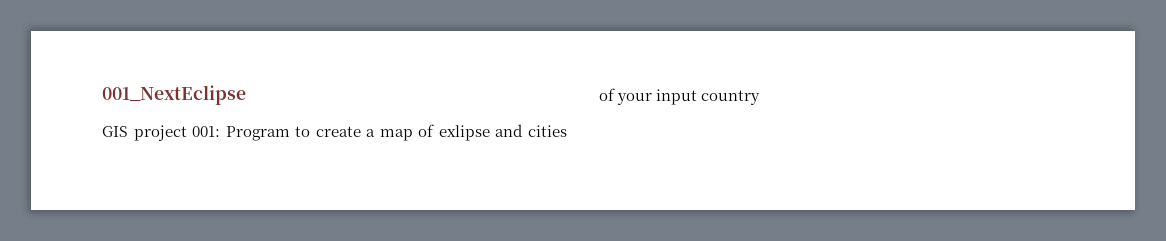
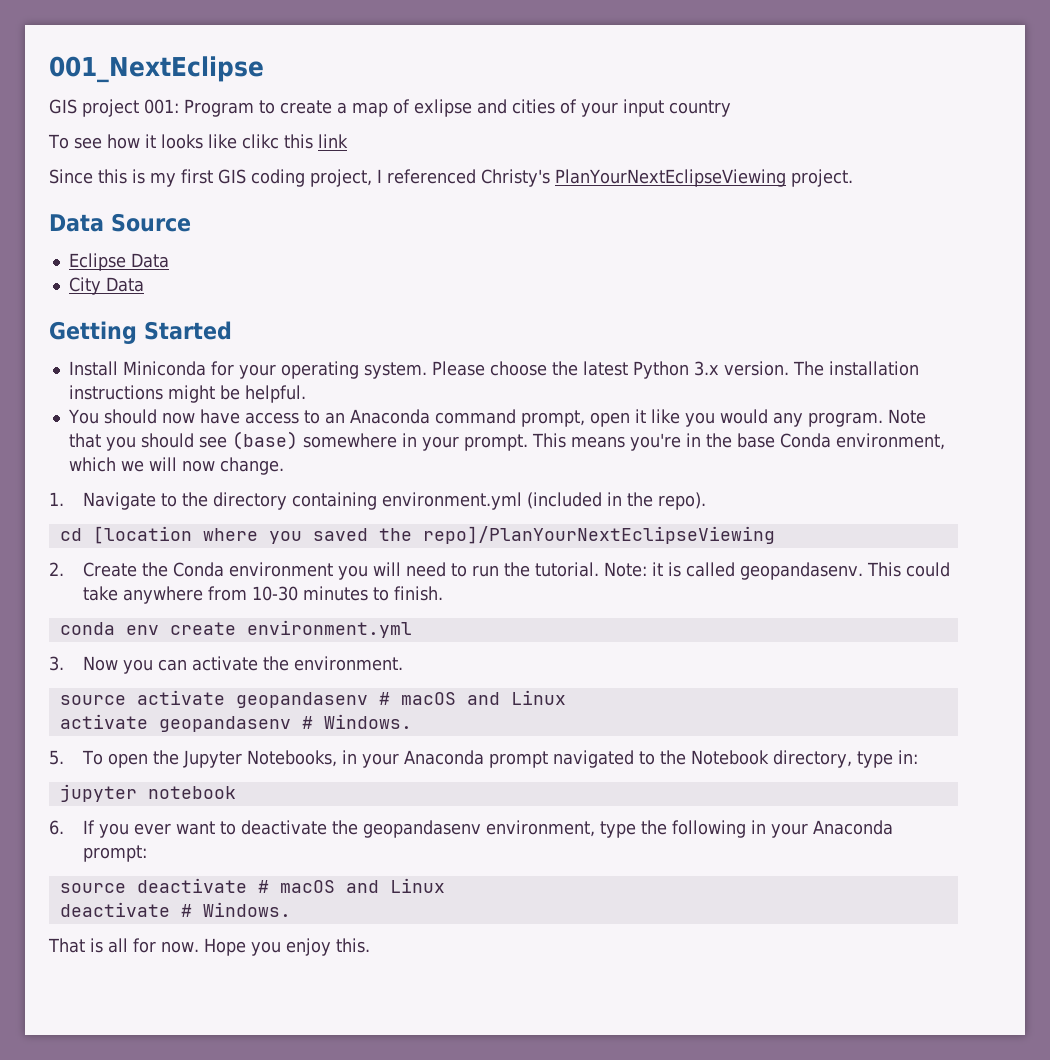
(761, 97) none -> [48,134,348,149] [49,169,853,187] [49,213,191,232] [68,253,169,271] [68,277,144,295] [49,321,232,344] [68,361,919,379] [68,385,306,403] [67,409,926,427] [68,431,945,451] [68,457,284,475] [49,492,707,510] [59,526,775,544] [49,562,951,580] [83,586,444,604] [59,620,412,638] [49,656,404,674] [59,690,566,708] [59,714,412,732] [49,750,919,768] [59,784,236,802] [49,820,894,838] [83,845,148,862] [59,878,445,893] [59,902,291,917] [48,938,370,956] // To see how it looks like clikc this link // Since this is my first GIS coding project, I referenced Christy's PlanYourNextEclipseViewing project. // Data Source // Eclipse Data // City Data // Getting Started // Install Miniconda for your operating system. Please choose the latest Python 3.x version. The installation instructions might be helpful. // You should now have access to an Anaconda command prompt, open it like you would any program. Note that you should see (base) somewhere in your prompt. This means you're in the base Conda environment, which we will now change. // 1. Navigate to the directory containing environment.yml (included in the repo). // cd [location where you saved the repo]/PlanYourNextEclipseViewing // 2. Create the Conda environment you will need to run the tutorial. Note: it is called geopandasenv. This could take anywhere from 10-30 minutes to finish. // conda env create environment.yml // 3. Now you can activate the environment. // source activate geopandasenv # macOS and Linux // activate geopandasenv # Windows. // 5. To open the Jupyter Notebooks, in your Anaconda prompt navigated to the Notebook directory, type in: // jupyter notebook // 6. If you ever want to deactivate the geopandasenv environment, type the following in your Anaconda prompt: // source deactivate # macOS and Linux // deactivate # Windows. // That is all for now. Hope you enjoy this.

